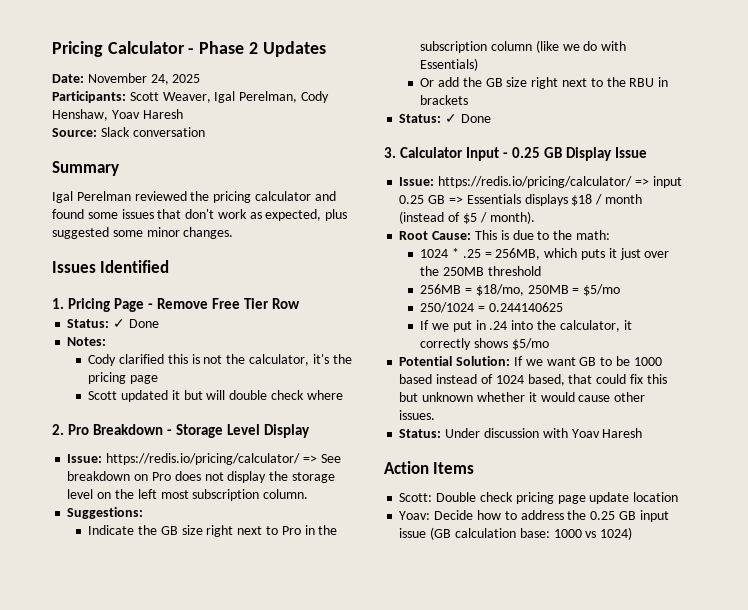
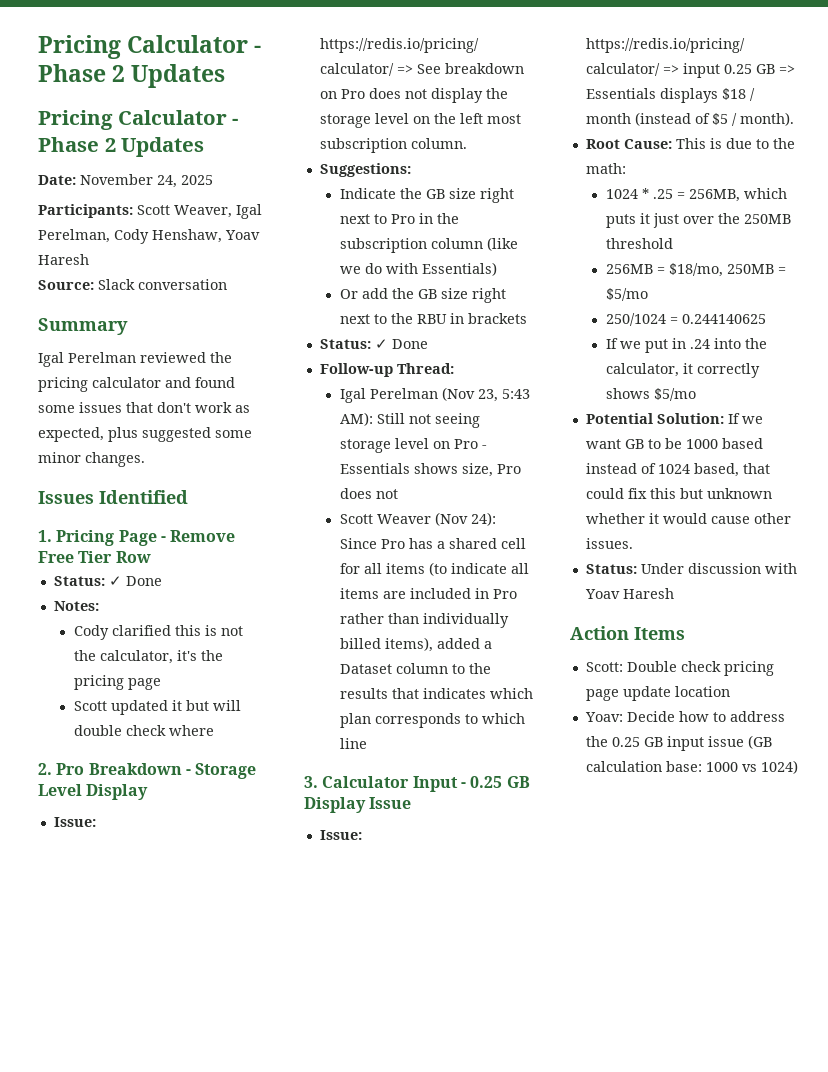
[52,41,326,57] Pricing Calculator - Phase 2 Updates -> [38,35,262,59] [38,64,226,88] [38,110,239,130] [38,137,205,157] Pricing Calculator - Phase 2 Updates // Pricing Calculator - Phase 2 Updates
(491, 118) none -> [319,363,454,377] [339,387,530,403] [339,412,480,428] [339,438,487,453] [339,463,521,477] [339,488,398,499] [339,512,496,526] [339,538,526,549] [339,562,529,576] [339,588,517,599] [339,613,509,628] [339,637,492,652] [339,663,491,674] [339,688,533,699] [339,713,525,728] [339,738,367,749] // Follow-up Thread: // Igal Perelman (Nov 23, 5:43 AM): Still not seeing storage level on Pro - Essentials shows size, Pro does not // Scott Weaver (Nov 24): Since Pro has a shared cell for all items (to indicate all items are included in Pro rather than individually billed items), added a Dataset column to the results that indicates which plan corresponds to which line

